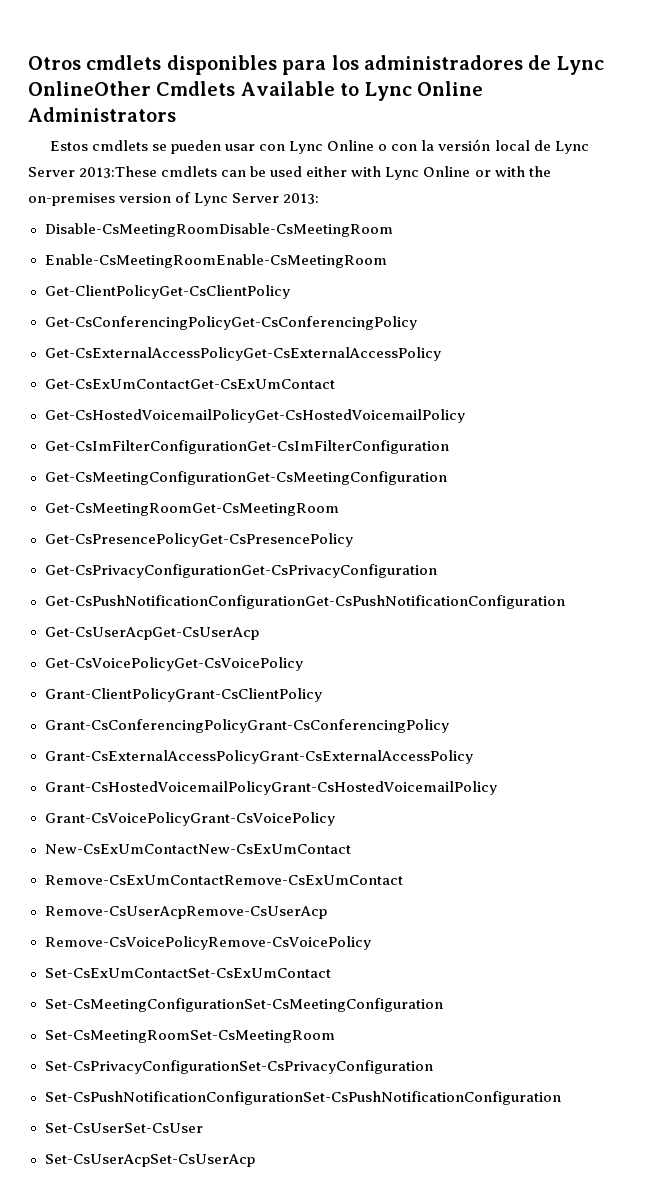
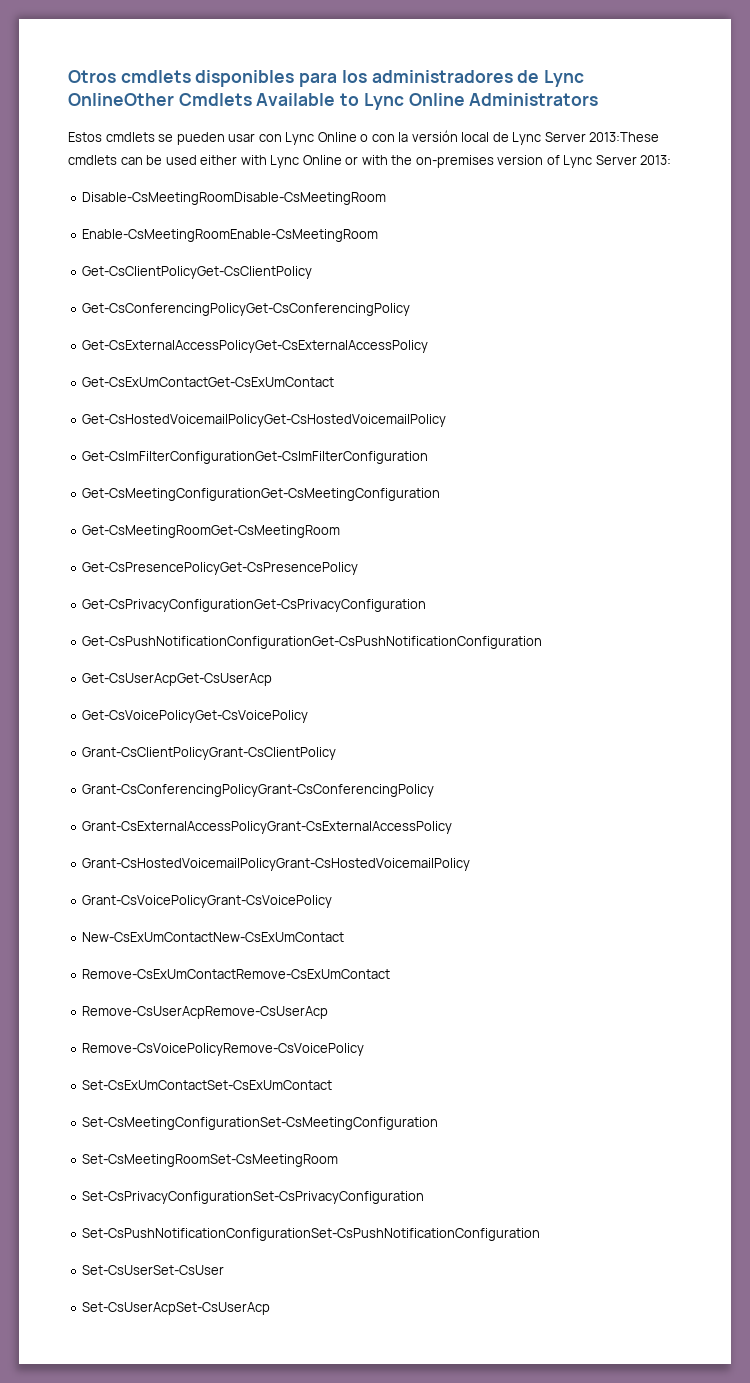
[44,285,290,299] Get-ClientPolicyGet-CsClientPolicy -> [82,266,313,279] Get-CsClientPolicyGet-CsClientPolicy
[44,688,322,702] Grant-ClientPolicyGrant-CsClientPolicy -> [82,747,337,760] Grant-CsClientPolicyGrant-CsClientPolicy

